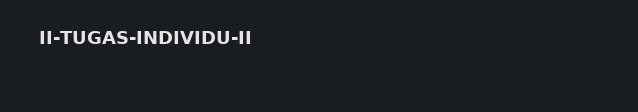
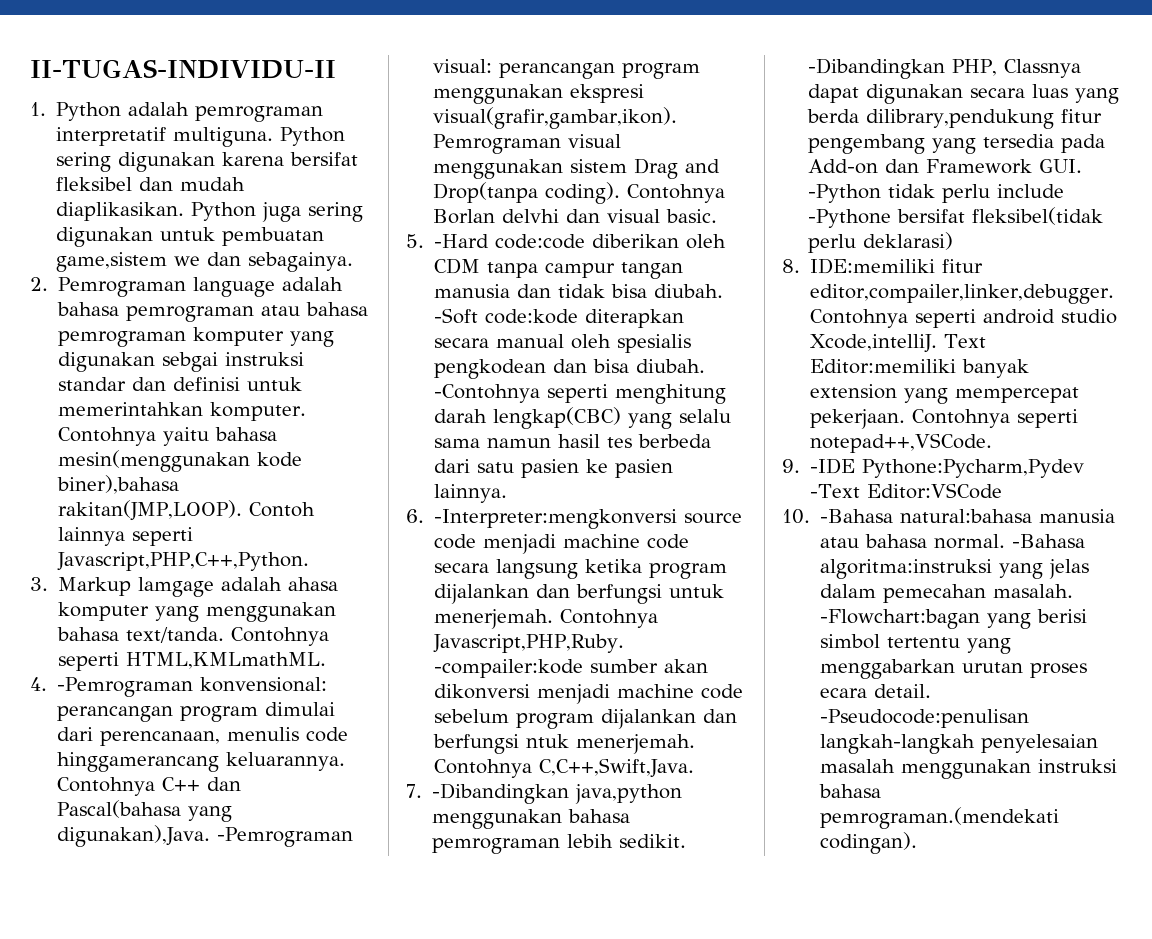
(252, 37) none -> [30,102,324,122] [56,127,346,147] [56,152,359,172] [56,177,246,191] [56,202,364,222] [56,227,325,247] [56,252,354,272] [30,277,344,297] [57,302,369,322] [58,327,335,347] [58,352,305,372] [58,377,303,391] [58,402,307,421] [58,427,278,446] [58,450,303,472] [57,475,180,494] [58,500,316,521] [58,527,194,546] [57,552,310,571] [30,577,339,597] [58,602,337,622] [57,627,330,646] [58,652,327,671] [30,677,328,697] [57,702,336,722] [57,727,349,746] [57,752,346,772] [57,777,242,796] [57,800,233,822] [57,825,354,847] [433,59,701,79] [433,84,645,104] [433,107,678,129] [433,134,622,154] [433,158,721,179] [433,182,726,204] [433,209,718,224] [406,234,727,249] [434,258,684,279] [434,284,724,298] [434,308,685,328] [434,334,692,353] [434,359,706,379] [434,384,727,404] [434,407,732,429] [434,434,712,448] [434,459,674,478] [434,484,508,503] [406,509,743,529] [434,534,690,554] [434,559,728,579] [434,584,725,604] [434,609,659,629] [433,634,625,653] [434,659,709,678] [434,684,744,704] [434,709,738,729] [433,734,696,754] [434,758,695,778] [406,783,683,804] [432,809,631,829] [432,834,687,854] [808,58,1082,79] [808,84,1120,104] [807,109,1103,129] [808,134,1106,154] [808,159,1083,174] [808,184,1065,203] [808,207,1104,228] [808,232,954,253] [782,258,984,274] [810,284,1115,304] [810,309,1118,328] [810,334,987,353] [810,359,1030,378] [810,384,1080,404] [810,409,1079,429] [810,433,993,453] [782,458,1085,478] [810,483,1003,499] [782,509,1116,524] [820,534,1086,549] [820,559,1090,579] [820,584,1074,603] [820,609,1088,629] [820,634,1012,654] [820,659,1088,679] [820,684,932,698] [820,709,1030,728] [820,734,1099,754] [820,759,1118,779] [819,784,882,798] [820,807,1060,829] [820,832,918,854] // 1. Python adalah pemrograman interpretatif multiguna. Python sering digunakan karena bersifat fleksibel dan mudah diaplikasikan. Python juga sering digunakan untuk pembuatan game,sistem we dan sebagainya. // 2. Pemrograman language adalah bahasa pemrograman atau bahasa pemrograman komputer yang digunakan sebgai instruksi standar dan definisi untuk memerintahkan komputer. Contohnya yaitu bahasa mesin(menggunakan kode biner),bahasa rakitan(JMP,LOOP). Contoh lainnya seperti Javascript,PHP,C++,Python. // 3. Markup lamgage adalah ahasa komputer yang menggunakan bahasa text/tanda. Contohnya seperti HTML,KMLmathML. // 4. -Pemrograman konvensional: perancangan program dimulai dari perencanaan, menulis code hinggamerancang keluarannya. Contohnya C++ dan Pascal(bahasa yang digunakan),Java. -Pemrograman visual: perancangan program menggunakan ekspresi visual(grafir,gambar,ikon). Pemrograman visual menggunakan sistem Drag and Drop(tanpa coding). Contohnya Borlan delvhi dan visual basic. // 5. -Hard code:code diberikan oleh CDM tanpa campur tangan manusia dan tidak bisa diubah. -Soft code:kode diterapkan secara manual oleh spesialis pengkodean dan bisa diubah. -Contohnya seperti menghitung darah lengkap(CBC) yang selalu sama namun hasil tes berbeda dari satu pasien ke pasien lainnya. // 6. -Interpreter:mengkonversi source code menjadi machine code secara langsung ketika program dijalankan dan berfungsi untuk menerjemah. Contohnya Javascript,PHP,Ruby. -compailer:kode sumber akan dikonversi menjadi machine code sebelum program dijalankan dan berfungsi ntuk menerjemah. Contohnya C,C++,Swift,Java. // 7. -Dibandingkan java,python menggunakan bahasa pemrograman lebih sedikit. -Dibandingkan PHP, Classnya dapat digunakan secara luas yang berda dilibrary,pendukung fitur pengembang yang tersedia pada Add-on dan Framework GUI. -Python tidak perlu include -Pythone bersifat fleksibel(tidak perlu deklarasi) // 8. IDE:memiliki fitur editor,compailer,linker,debugger. Contohnya seperti android studio Xcode,intelliJ. Text Editor:memiliki banyak extension yang mempercepat pekerjaan. Contohnya seperti notepad++,VSCode. // 9. -IDE Pythone:Pycharm,Pydev -Text Editor:VSCode // 10. -Bahasa natural:bahasa manusia atau bahasa normal. -Bahasa algoritma:instruksi yang jelas dalam pemecahan masalah. -Flowchart:bagan yang berisi simbol tertentu yang menggabarkan urutan proses ecara detail. -Pseudocode:penulisan langkah-langkah penyelesaian masalah menggunakan instruksi bahasa pemrograman.(mendekati codingan).

